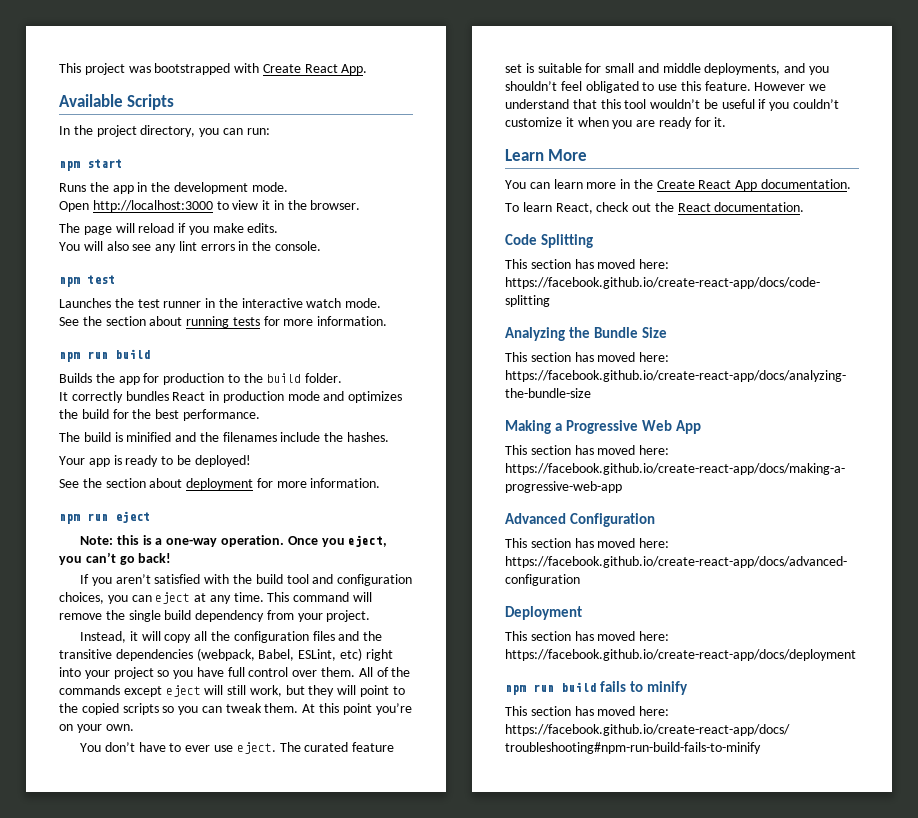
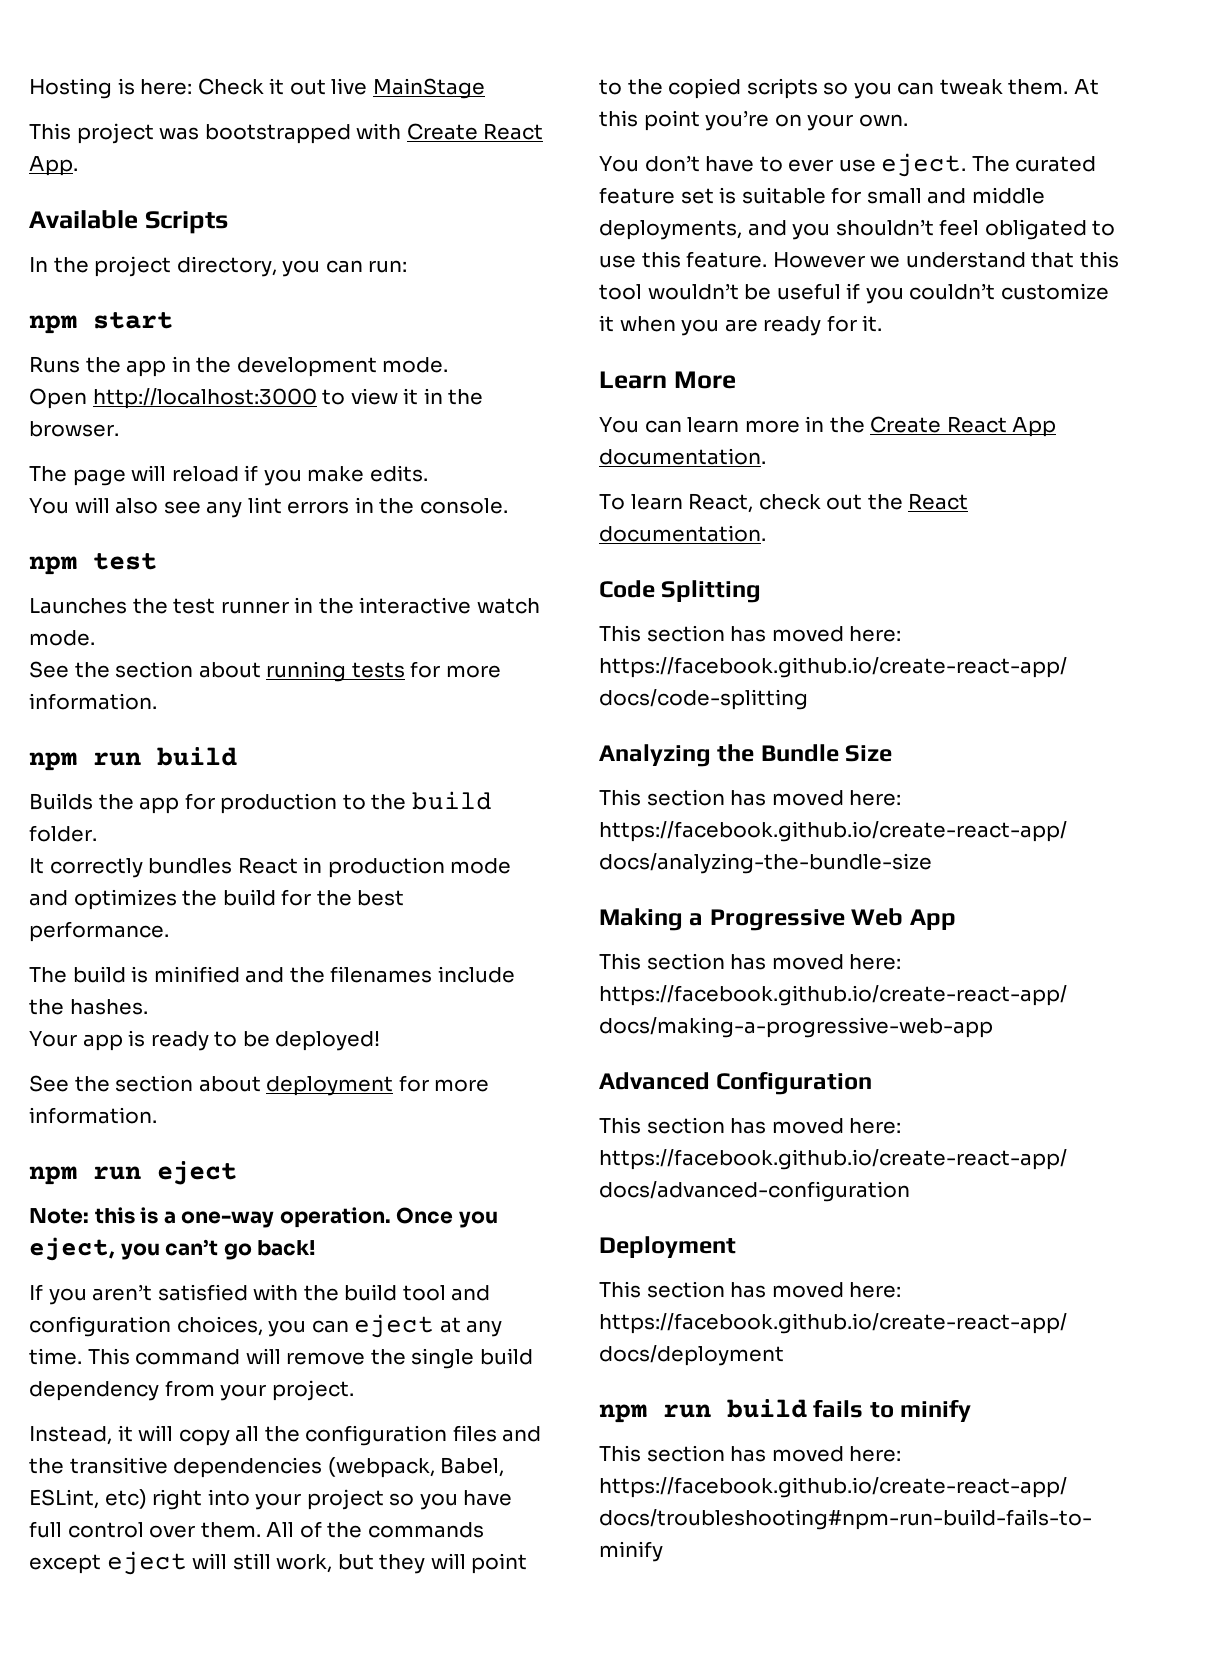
(59, 68) none -> [29,78,485,99] Hosting is here: Check it out live MainStage //

